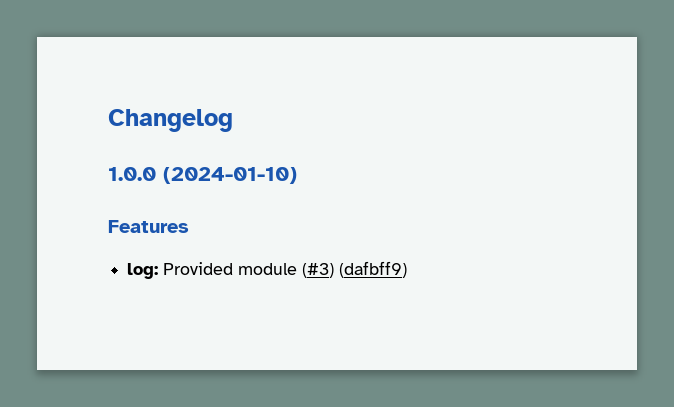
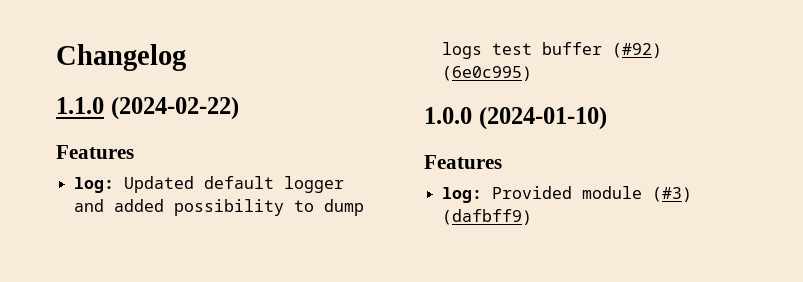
(233, 120) none -> [56,97,239,120] [56,145,134,159] [74,176,345,193] [74,199,365,216] [442,42,663,59] [442,66,533,81] // 1.1.0 (2024-02-22) // Features // log: Updated default logger and added possibility to dump logs test buffer (#92) (6e0c995)

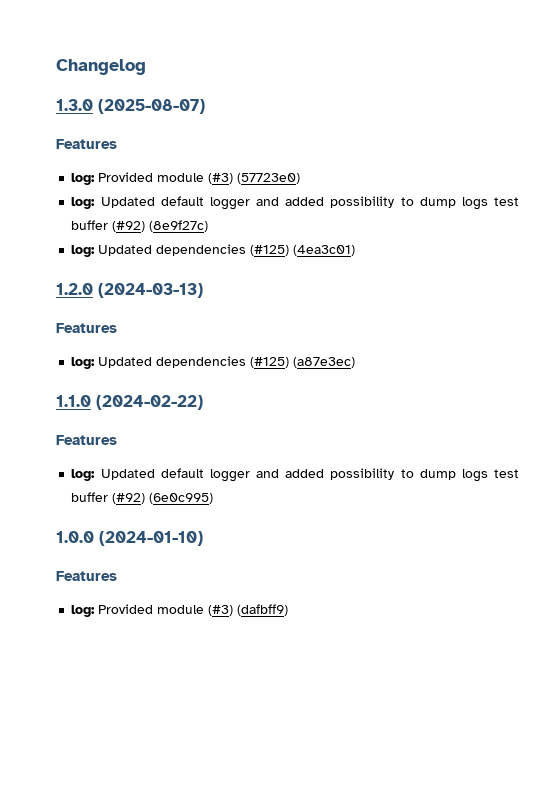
(186, 57) none -> [56,99,205,114] [56,139,117,149] [71,172,301,185] [71,196,520,210] [71,220,209,232] [71,244,356,257] [56,283,203,298] [56,323,117,333] [71,356,356,369] // 1.3.0 (2025-08-07) // Features // log: Provided module (#3) (57723e0) // log: Updated default logger and added possibility to dump logs test buffer (#92) (8e9f27c) // log: Updated dependencies (#125) (4ea3c01) // 1.2.0 (2024-03-13) // Features // log: Updated dependencies (#125) (a87e3ec)

